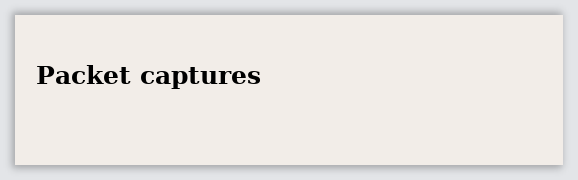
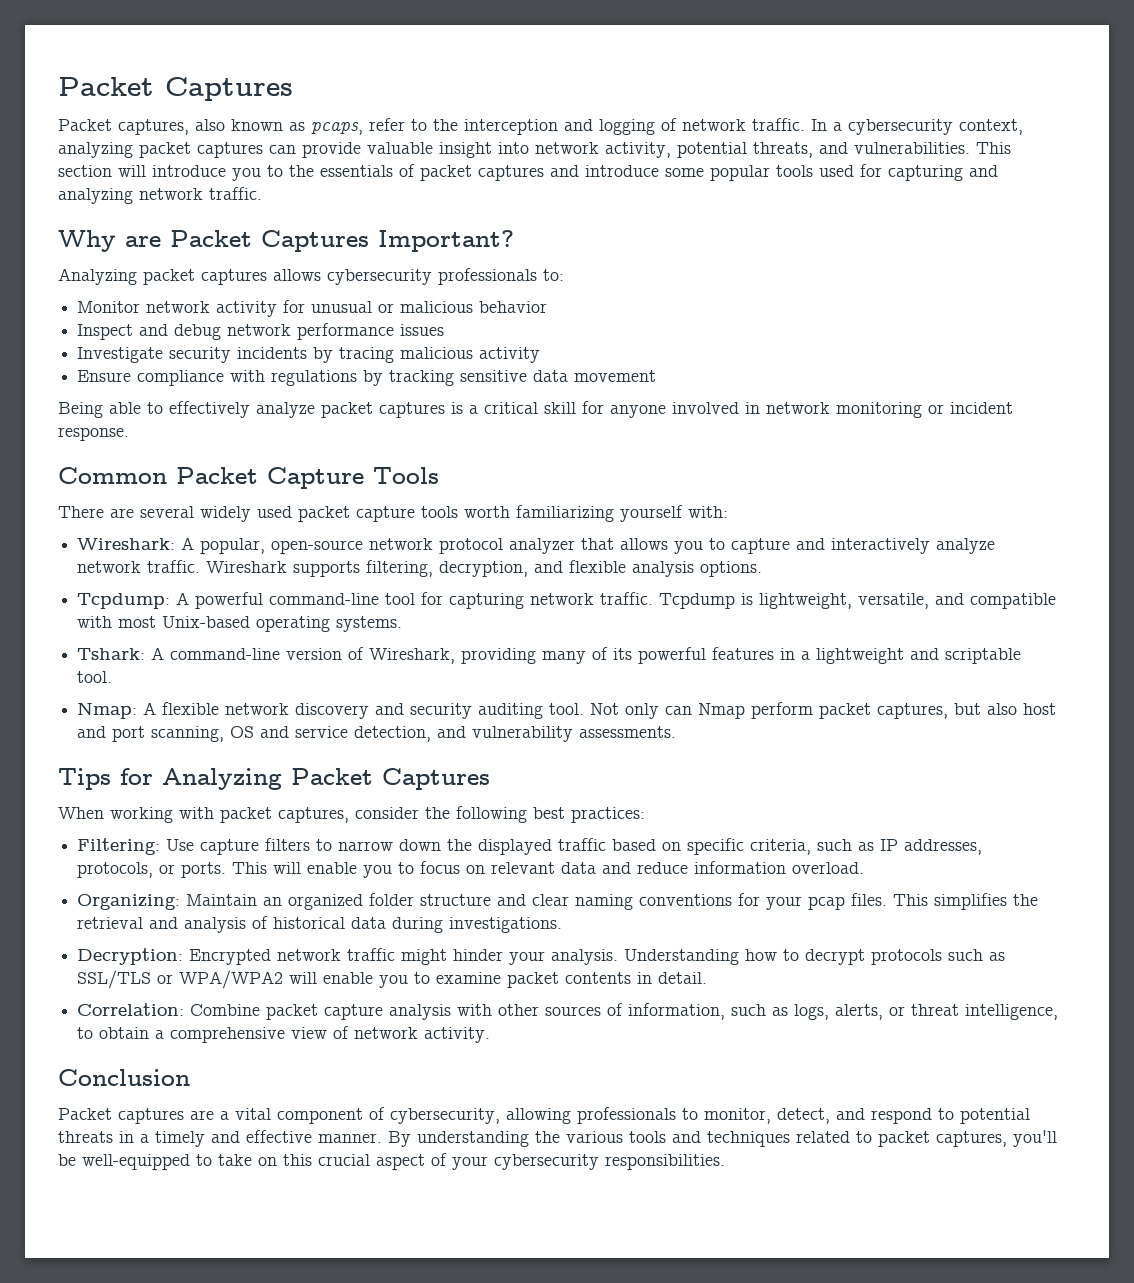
[36,65,261,89] Packet captures -> [58,77,293,101] [58,118,1023,135] [58,142,1011,158] [58,164,998,181] [58,187,262,204] [58,230,514,252] [58,268,564,285] [77,300,548,317] [77,323,445,340] [77,347,541,363] [77,370,657,386] [58,401,1013,418] [58,427,129,441] [58,467,439,489] [58,505,728,522] [77,537,996,554] [77,560,763,577] [77,592,1057,609] [77,616,403,632] [77,647,1022,664] [77,671,113,683] [77,702,1057,719] [77,726,677,742] [58,768,490,790] [58,806,645,823] [77,838,983,855] [77,861,865,878] [77,893,1039,910] [77,916,563,933] [77,948,1006,965] [77,970,708,989] [77,1003,1059,1020] [77,1026,491,1043] [58,1069,190,1086] [58,1107,1030,1124] [58,1130,1057,1147] [58,1153,725,1170] Packet Captures // Packet captures, also known as pcaps, refer to the interception and logging of network traffic. In a cybersecurity context, analyzing packet captures can provide valuable insight into network activity, potential threats, and vulnerabilities. This section will introduce you to the essentials of packet captures and introduce some popular tools used for capturing and analyzing network traffic. // Why are Packet Captures Important? // Analyzing packet captures allows cybersecurity professionals to: // Monitor network activity for unusual or malicious behavior // Inspect and debug network performance issues // Investigate security incidents by tracing malicious activity // Ensure compliance with regulations by tracking sensitive data movement // Being able to effectively analyze packet captures is a critical skill for anyone involved in network monitoring or incident response. // Common Packet Capture Tools // There are several widely used packet capture tools worth familiarizing yourself with: // Wireshark: A popular, open-source network protocol analyzer that allows you to capture and interactively analyze network traffic. Wireshark supports filtering, decryption, and flexible analysis options. // Tcpdump: A powerful command-line tool for capturing network traffic. Tcpdump is lightweight, versatile, and compatible with most Unix-based operating systems. // Tshark: A command-line version of Wireshark, providing many of its powerful features in a lightweight and scriptable tool. // Nmap: A flexible network discovery and security auditing tool. Not only can Nmap perform packet captures, but also host and port scanning, OS and service detection, and vulnerability assessments. // Tips for Analyzing Packet Captures // When working with packet captures, consider the following best practices: // Filtering: Use capture filters to narrow down the displayed traffic based on specific criteria, such as IP addresses, protocols, or ports. This will enable you to focus on relevant data and reduce information overload. // Organizing: Maintain an organized folder structure and clear naming conventions for your pcap files. This simplifies the retrieval and analysis of historical data during investigations. // Decryption: Encrypted network traffic might hinder your analysis. Understanding how to decrypt protocols such as SSL/TLS or WPA/WPA2 will enable you to examine packet contents in detail. // Correlation: Combine packet capture analysis with other sources of information, such as logs, alerts, or threat intelligence, to obtain a comprehensive view of network activity. // Conclusion // Packet captures are a vital component of cybersecurity, allowing professionals to monitor, detect, and respond to potential threats in a timely and effective manner. By understanding the various tools and techniques related to packet captures, you'll be well-equipped to take on this crucial aspect of your cybersecurity responsibilities.

